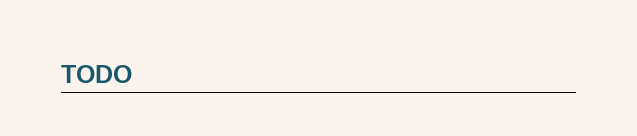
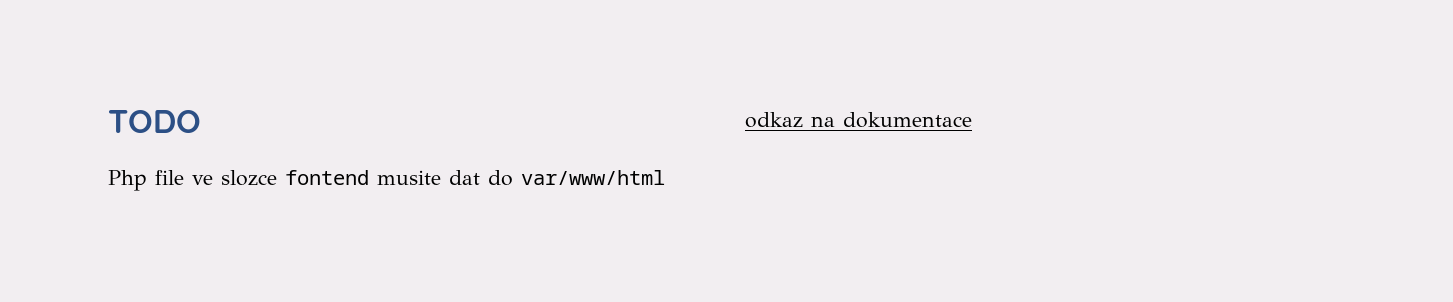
(132, 74) none -> [108,170,665,191] [745,112,972,128] // Php file ve slozce fontend musite dat do var/www/html odkaz na dokumentace

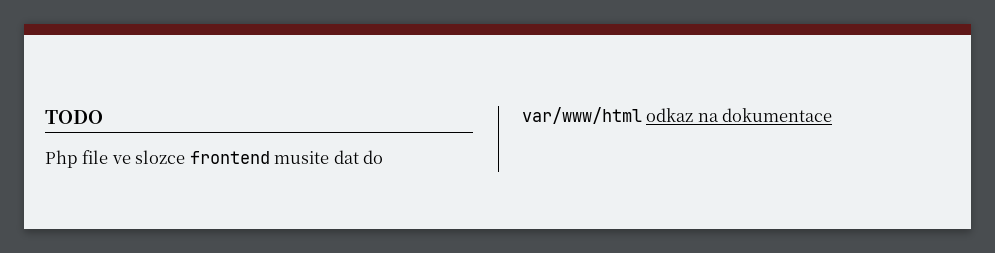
[285,170,369,185] fontend -> [189,151,270,164] frontend

